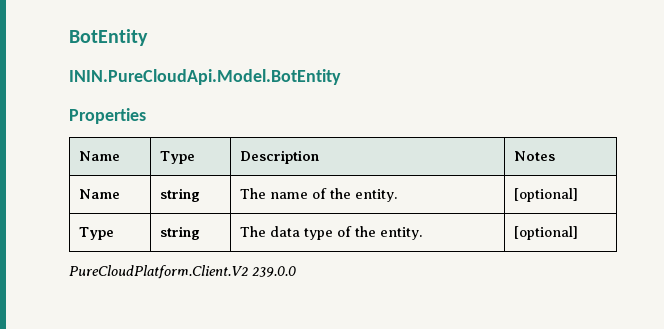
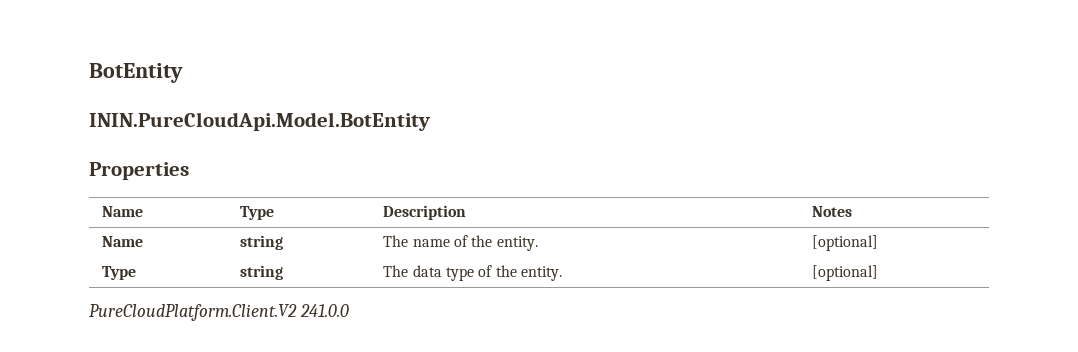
[252,266,296,277] 239.0.0 -> [299,304,349,317] 241.0.0

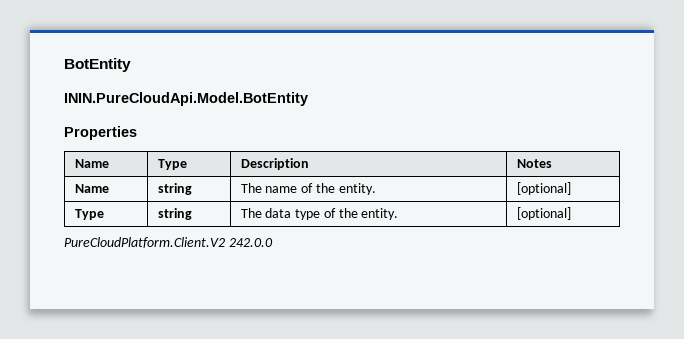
[299,304,349,317] 241.0.0 -> [228,238,273,247] 242.0.0

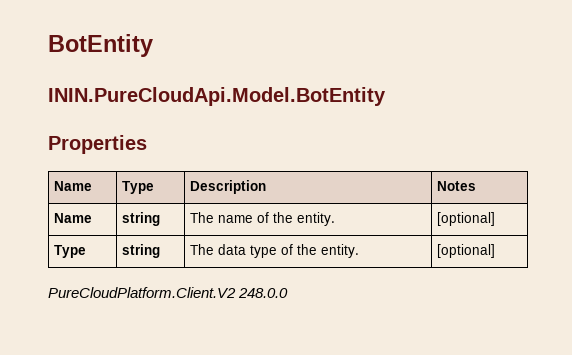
[228,238,273,247] 242.0.0 -> [238,288,289,298] 248.0.0

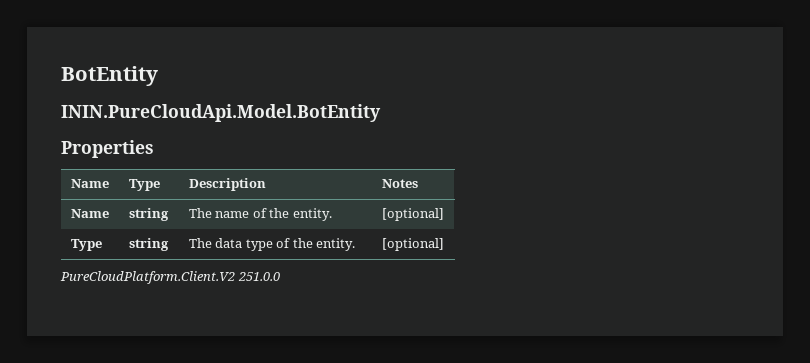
[238,288,289,298] 248.0.0 -> [237,272,280,281] 251.0.0

